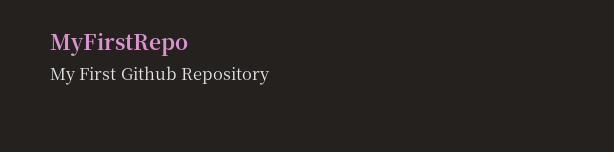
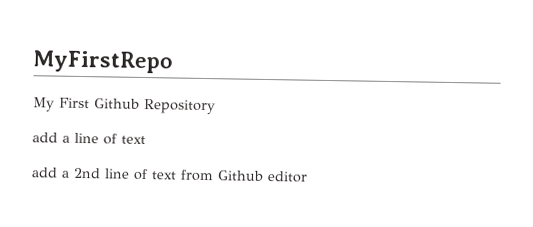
(271, 76) none -> [32,132,146,145] [31,167,308,183] // add a line of text // add a 2nd line of text from Github editor

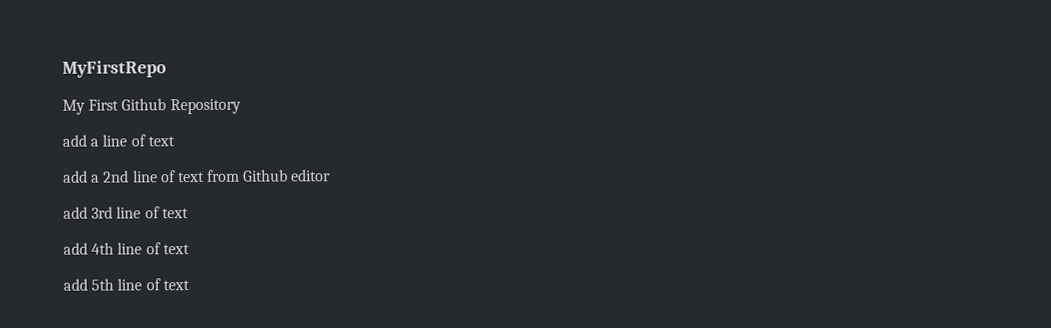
(308, 177) none -> [63,206,189,219] [63,242,190,255] [63,278,190,291] // add 3rd line of text // add 4th line of text // add 5th line of text

